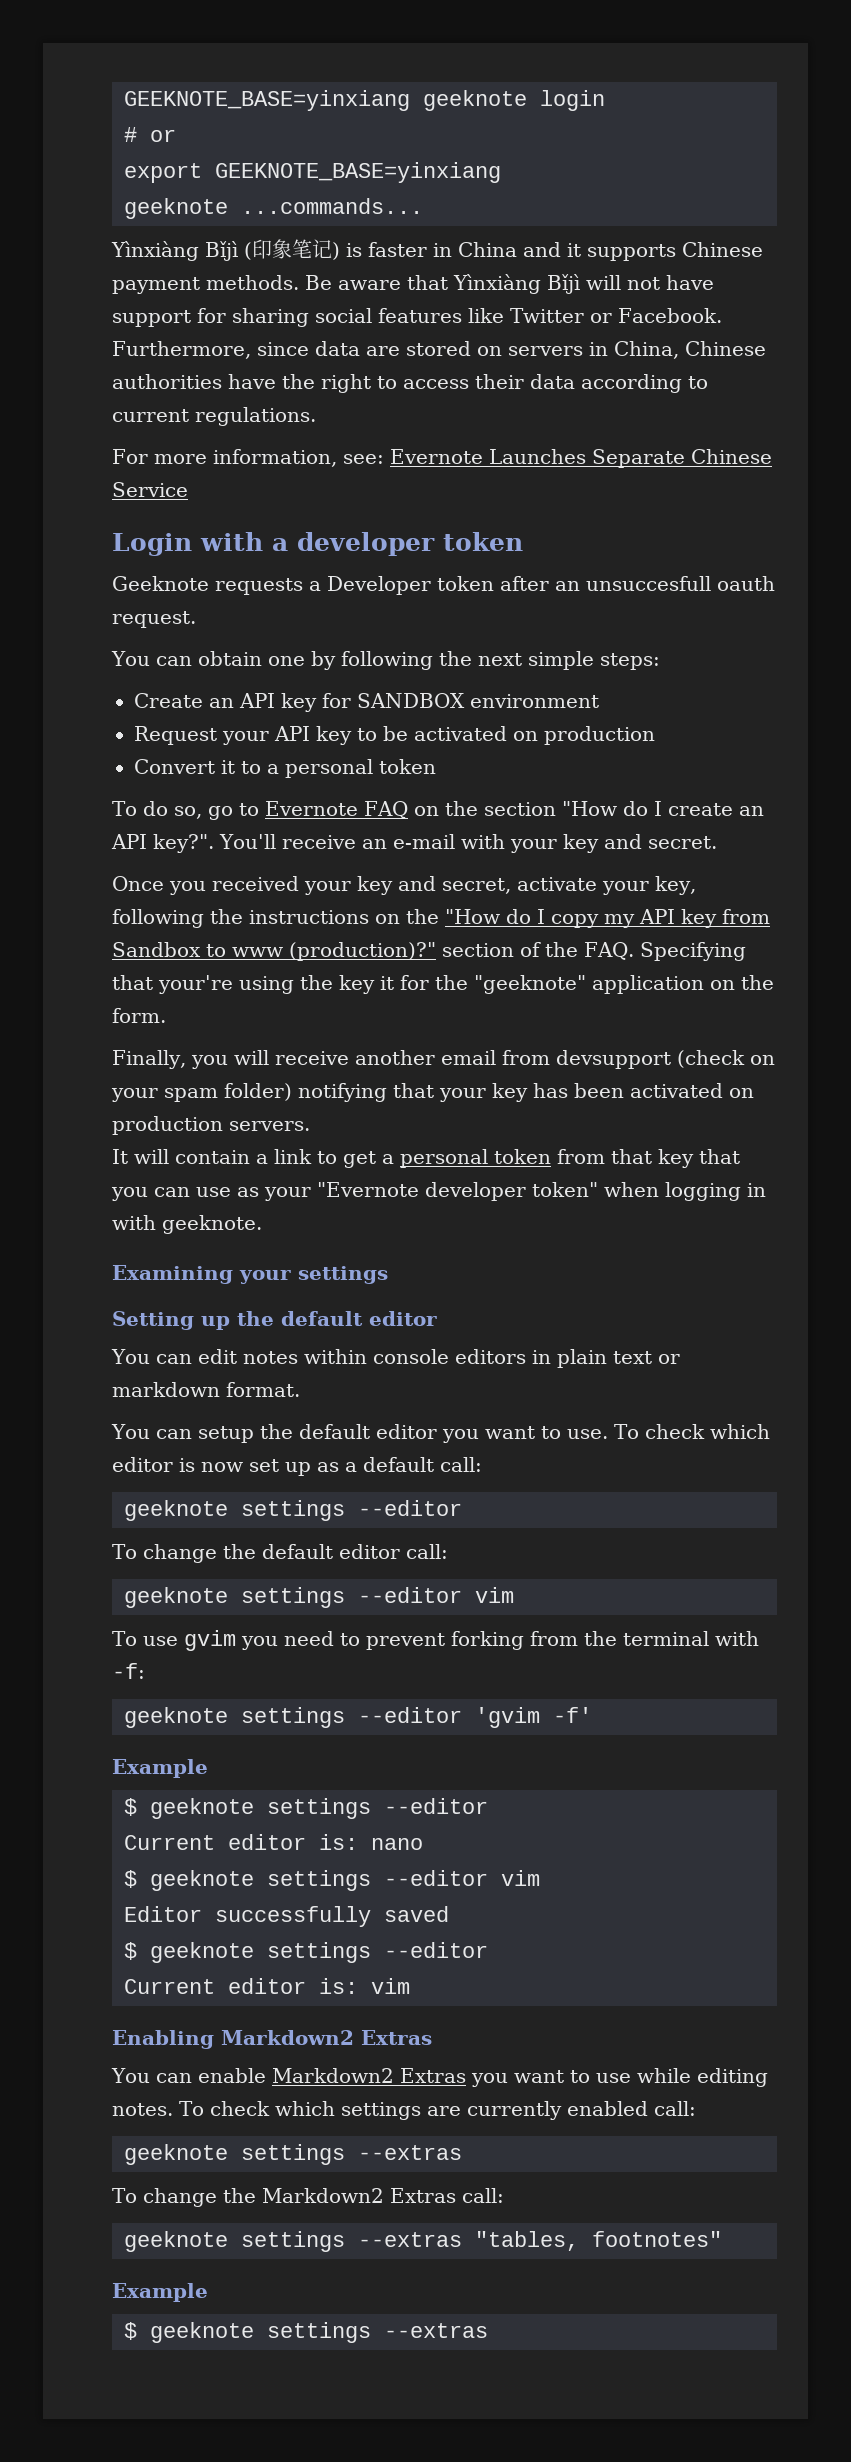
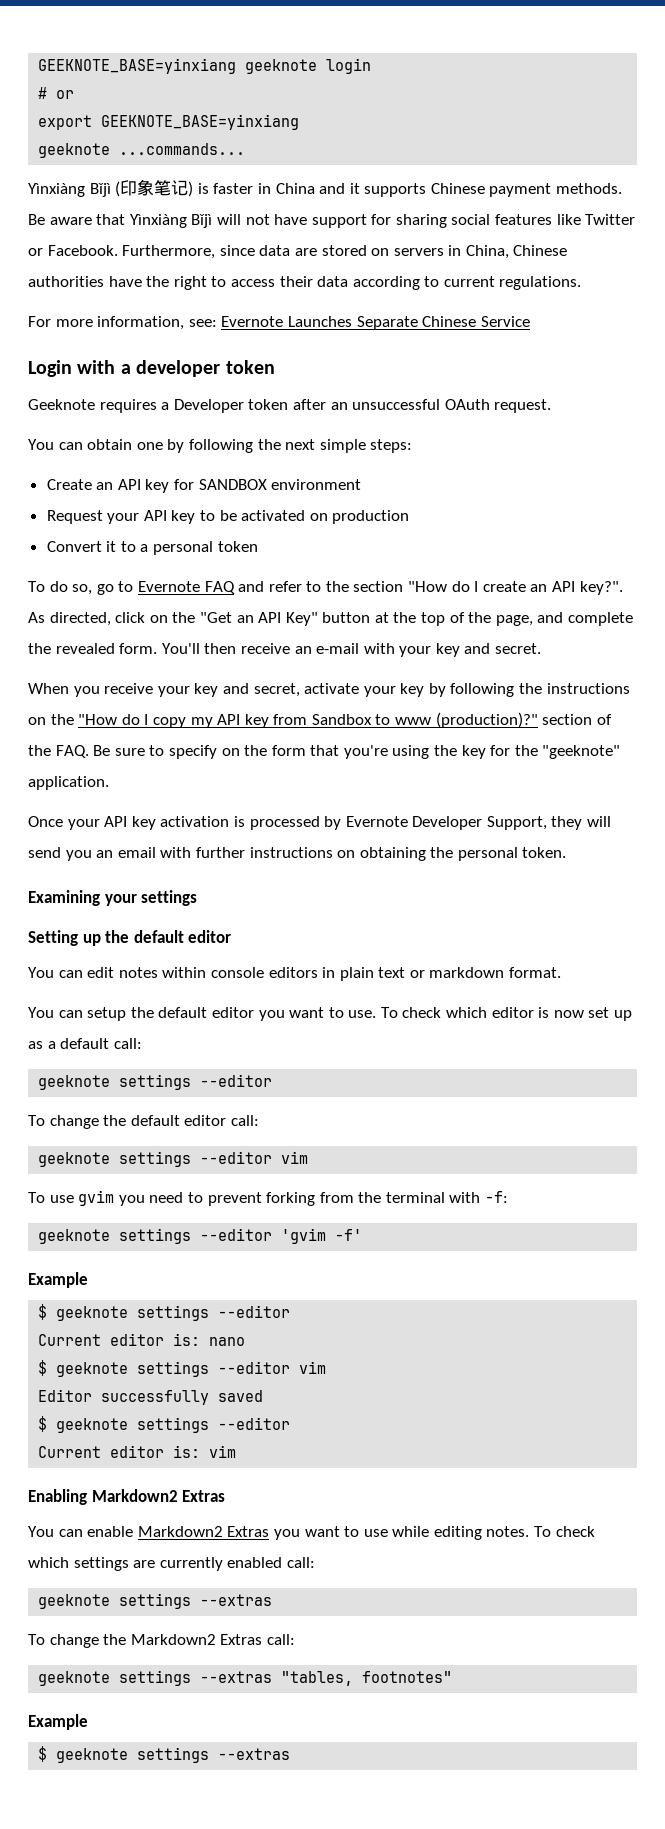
[215,578,303,595] requests -> [99,399,157,413] requires
[586,576,775,591] unsuccesfull oauth -> [352,399,490,410] unsuccessful OAuth
[413,806,439,816] on -> [238,581,322,592] and refer to
[219,834,276,849] You'll -> [28,612,634,626] [28,643,237,654] As directed, click on the "Get an API Key" button at the top of the page, and complete the revealed form. You'll then
[112,876,299,895] Once you received -> [28,683,154,697] When you receive
[655,876,696,895] key, -> [400,683,446,697] key by
[639,942,746,961] [112,975,233,994] Specifying that your're -> [93,745,388,759] Be sure to specify on the form that you're
[380,976,394,990] it -> (486, 752) none
[592,975,774,994] [112,1008,166,1023] [112,1050,775,1069] [111,1083,754,1102] [112,1116,310,1135] [112,1149,740,1168] [111,1182,766,1201] [112,1215,262,1234] application on the form. // Finally, you will receive another email from devsupport (check on your spam folder) notifying that your key has been activated on production servers. // It will contain a link to get a personal token from that key that you can use as your "Evernote developer token" when logging in with geeknote. -> [28,776,109,790] [28,816,612,830] [28,847,567,861] application. // Once your API key activation is processed by Evernote Developer Support, they will send you an email with further instructions on obtaining the personal token.

